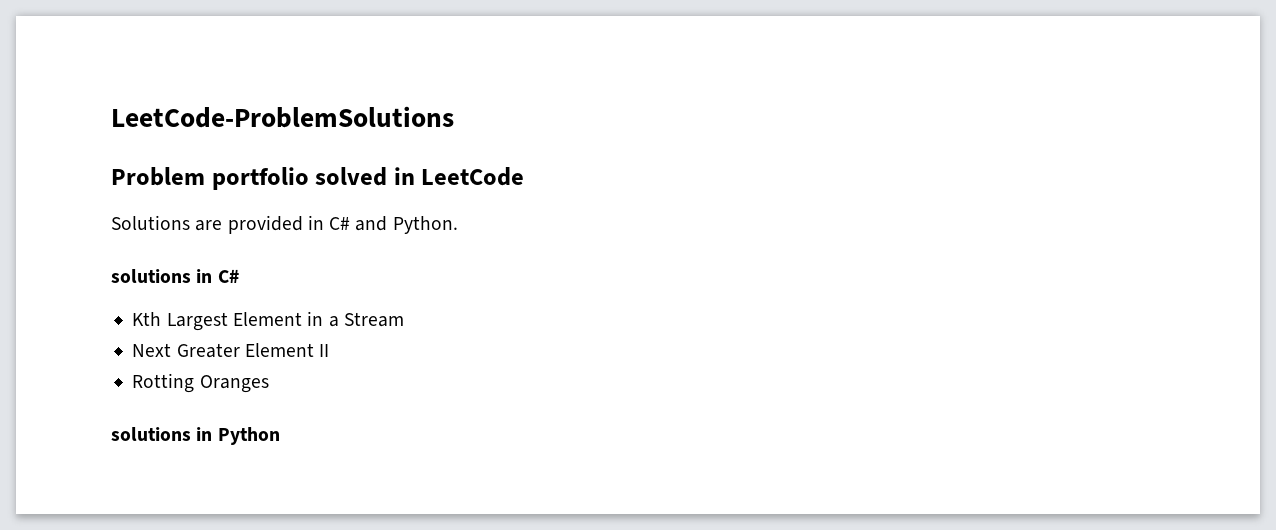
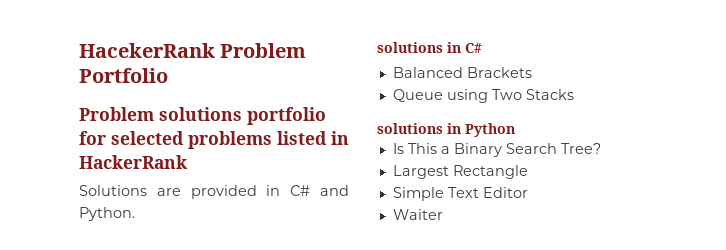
[111,106,454,128] [111,167,525,190] LeetCode-ProblemSolutions // Problem portfolio solved in LeetCode -> [79,43,307,58] [79,68,168,83] [79,107,326,125] [79,131,349,149] [79,155,188,169] HacekerRank Problem Portfolio // Problem solutions portfolio for selected problems listed in HackerRank
[132,311,404,331] [132,343,330,358] [132,373,269,393] [111,427,280,445] Kth Largest Element in a Stream // Next Greater Element II // Rotting Oranges // solutions in Python -> [392,67,532,78] [392,89,574,103] [377,123,515,137] [392,143,601,157] [392,165,528,179] [392,187,528,201] [392,209,443,220] Balanced Brackets // Queue using Two Stacks // solutions in Python // Is This a Binary Search Tree? // Largest Rectangle // Simple Text Editor // Waiter

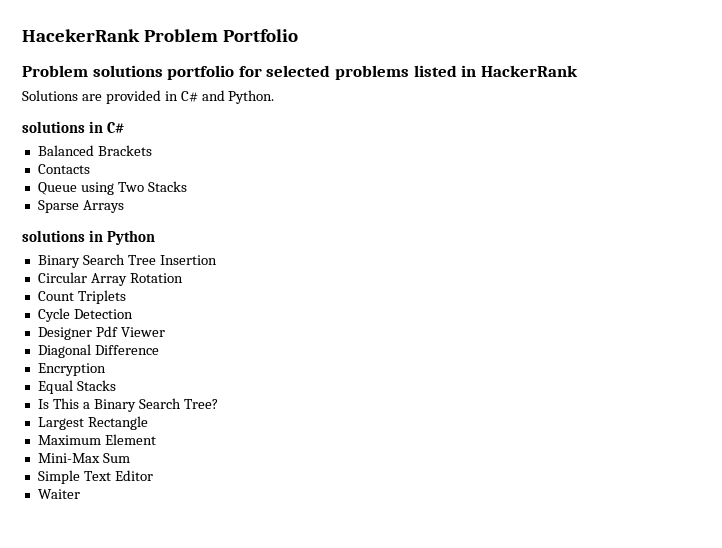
(532, 72) none -> [37,164,90,174] // Contacts
(574, 94) none -> [37,200,124,213] // Sparse Arrays
(515, 130) none -> [37,254,217,268] [37,272,183,286] [37,290,126,304] [37,308,133,322] [37,326,165,340] [37,344,159,358] [37,363,106,376] [37,380,116,394] // Binary Search Tree Insertion // Circular Array Rotation // Count Triplets // Cycle Detection // Designer Pdf Viewer // Diagonal Difference // Encryption // Equal Stacks
(528, 172) none -> [37,434,156,445] [37,453,130,463] // Maximum Element // Mini-Max Sum

